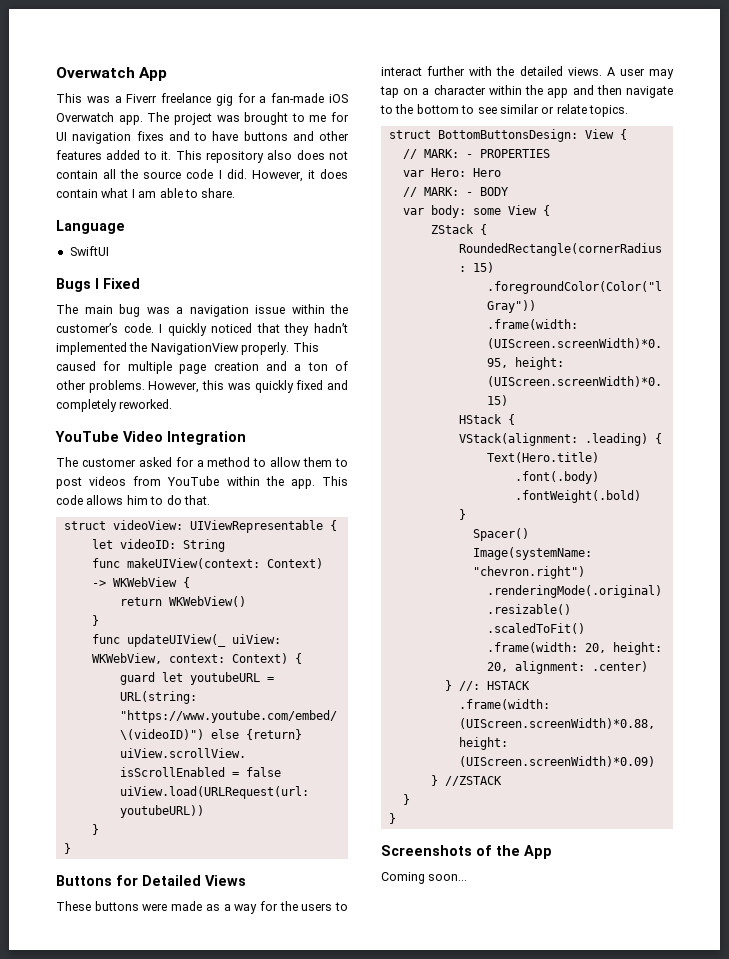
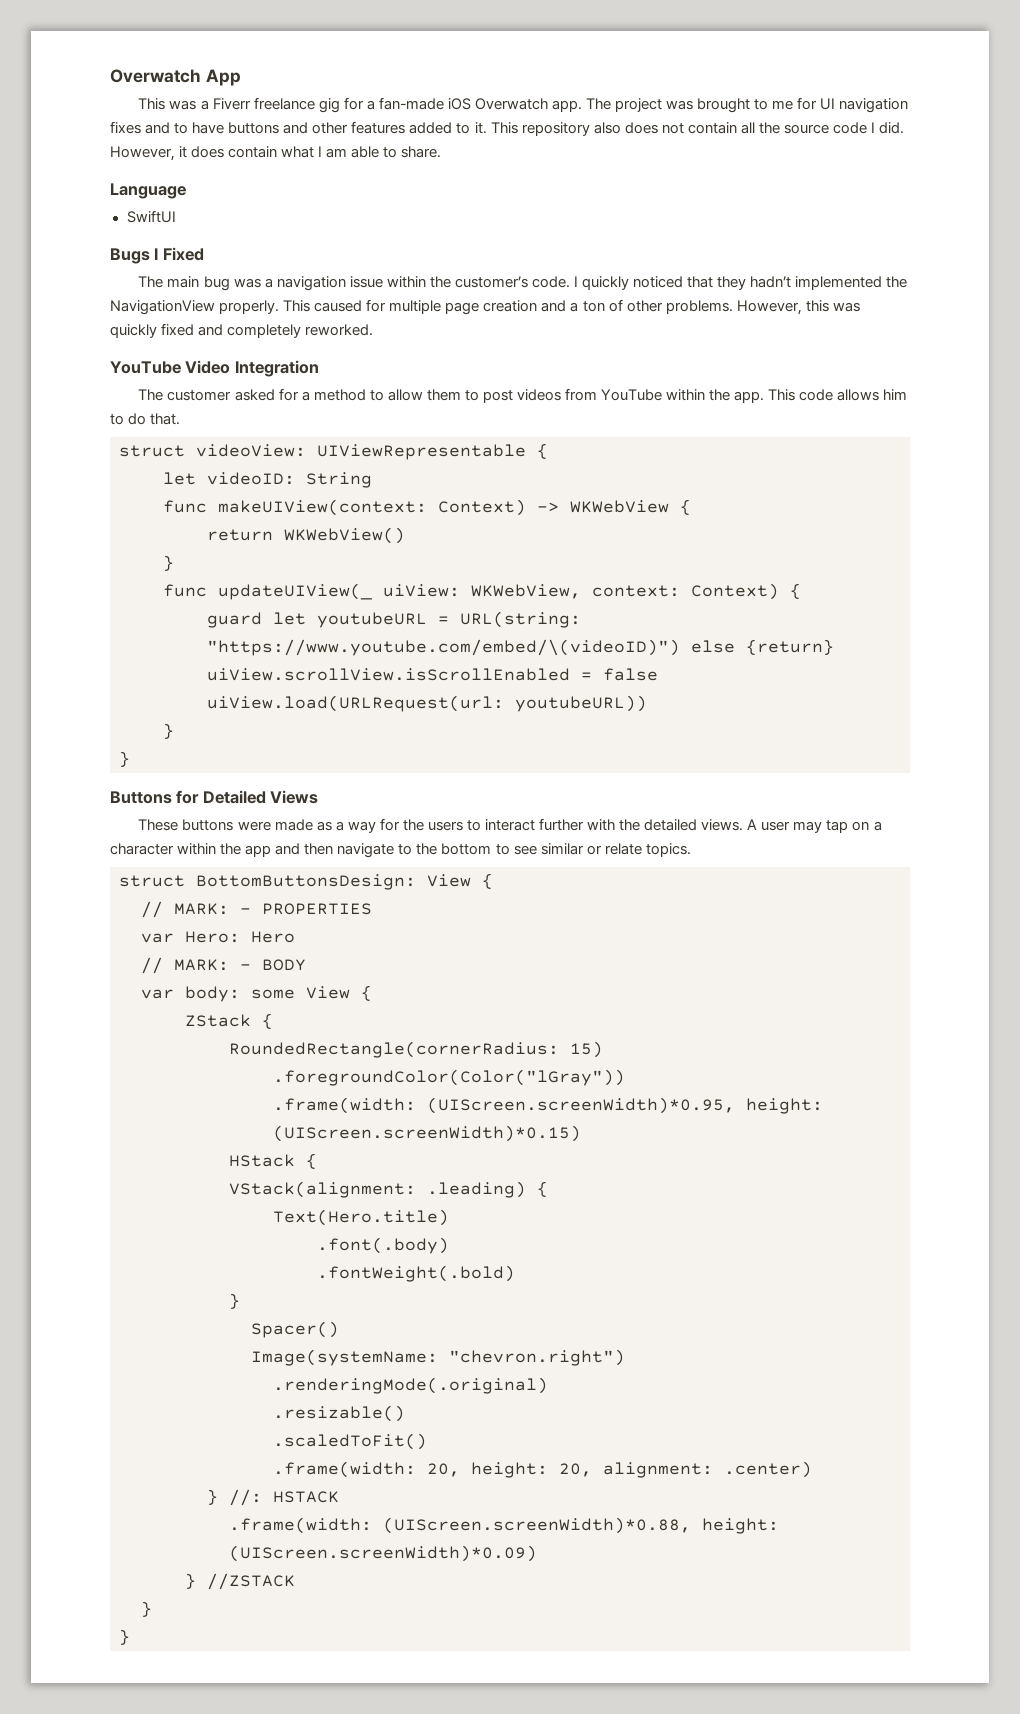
[381,845,552,859] [381,872,468,884] // Screenshots of the App // Coming soon... -> (130, 1637) none

